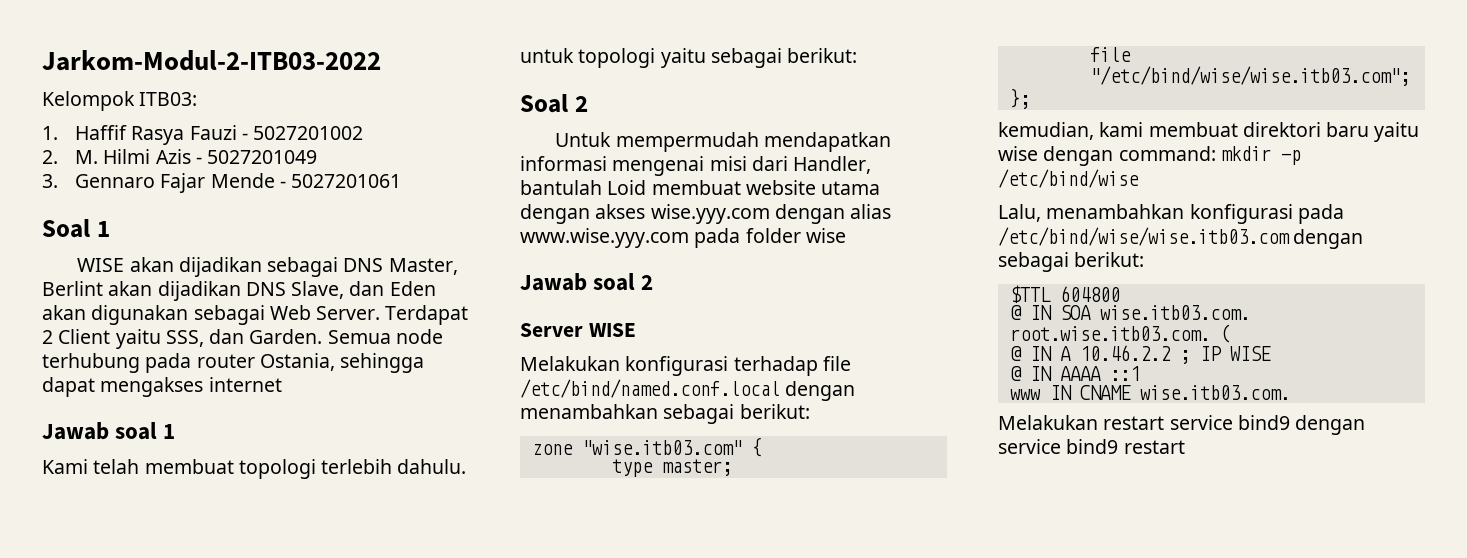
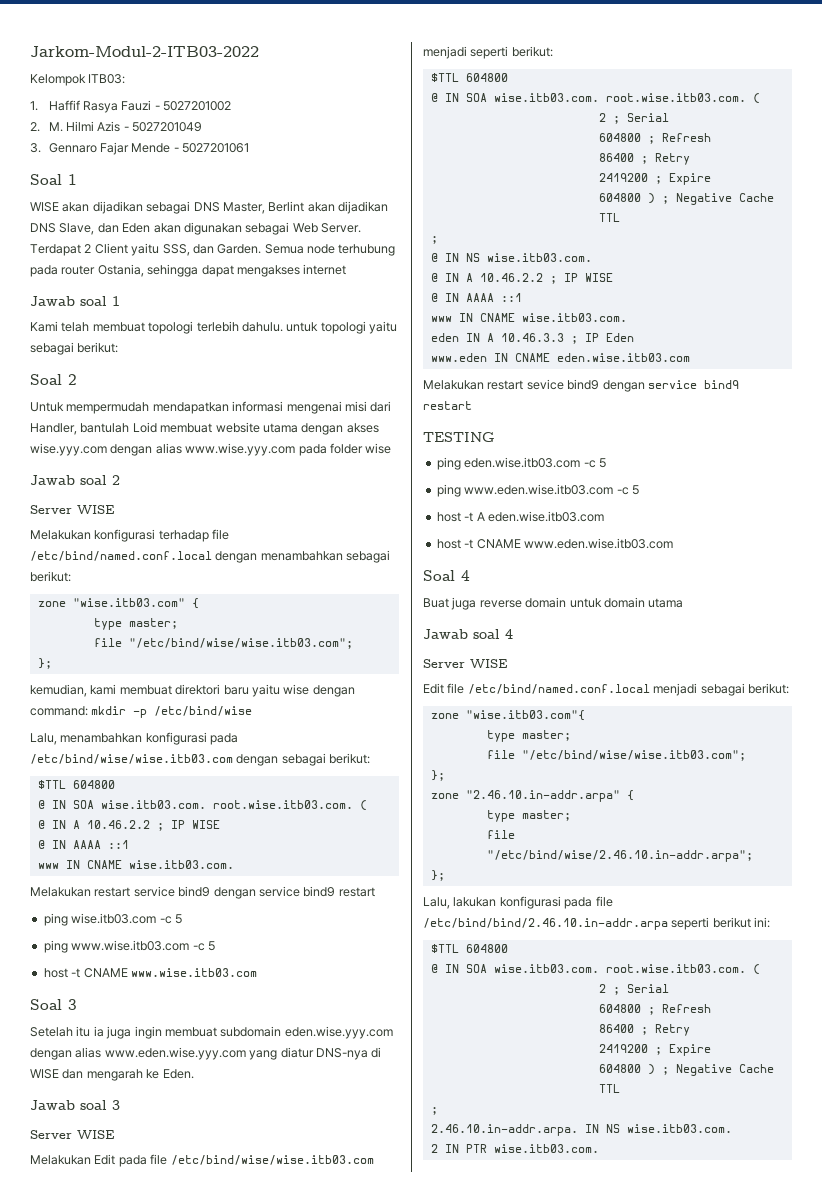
(1185, 447) none -> [43,913,182,926] [43,940,215,953] [43,968,257,978] [30,999,77,1010] [30,1026,393,1039] [30,1047,382,1060] [30,1069,194,1081] [30,1100,120,1110] [30,1130,115,1139] [30,1154,374,1167] [423,46,553,59] [430,73,508,82] [430,93,760,104] [598,113,669,124] [598,133,711,144] [598,153,690,165] [598,173,711,185] [598,193,774,205] [598,213,620,222] [430,236,438,244] [430,253,592,262] [430,273,613,284] [430,293,522,302] [430,313,627,322] [430,333,634,344] [430,353,690,362] [423,379,739,392] [423,401,472,410] [423,432,495,442] [436,457,606,470] [436,484,639,497] [436,511,604,522] [436,538,673,549] [423,570,470,581] [423,597,684,610] [423,629,513,639] [423,659,508,668] [423,683,789,696] [430,710,585,721] [486,730,571,742] [486,750,746,761] [430,770,445,781] [430,790,634,802] [486,810,571,822] [486,830,515,839] [486,850,753,862] [430,870,445,881] [423,896,613,909] [423,917,771,930] [430,944,508,953] [430,964,760,975] [598,984,669,995] [598,1004,711,1015] [598,1024,690,1036] [598,1044,711,1056] [598,1064,774,1076] [598,1084,620,1093] [430,1107,438,1115] [430,1124,732,1136] [430,1144,599,1153] // ping wise.itb03.com -c 5 // ping www.wise.itb03.com -c 5 // host -t CNAME www.wise.itb03.com // Soal 3 // Setelah itu ia juga ingin membuat subdomain eden.wise.yyy.com dengan alias www.eden.wise.yyy.com yang diatur DNS-nya di WISE dan mengarah ke Eden. // Jawab soal 3 // Server WISE // Melakukan Edit pada file /etc/bind/wise/wise.itb03.com menjadi seperti berikut: // $TTL 604800 // @ IN SOA wise.itb03.com. root.wise.itb03.com. ( // 2 ; Serial // 604800 ; Refresh // 86400 ; Retry // 2419200 ; Expire // 604800 ) ; Negative Cache TTL // ; // @ IN NS wise.itb03.com. // @ IN A 10.46.2.2 ; IP WISE // @ IN AAAA ::1 // www IN CNAME wise.itb03.com. // eden IN A 10.46.3.3 ; IP Eden // www.eden IN CNAME eden.wise.itb03.com // Melakukan restart sevice bind9 dengan service bind9 restart // TESTING // ping eden.wise.itb03.com -c 5 // ping www.eden.wise.itb03.com -c 5 // host -t A eden.wise.itb03.com // host -t CNAME www.eden.wise.itb03.com // Soal 4 // Buat juga reverse domain untuk domain utama // Jawab soal 4 // Server WISE // Edit file /etc/bind/named.conf.local menjadi sebagai berikut: // zone "wise.itb03.com"{ // type master; // file "/etc/bind/wise/wise.itb03.com"; // }; // zone "2.46.10.in-addr.arpa" { // type master; // file "/etc/bind/wise/2.46.10.in-addr.arpa"; // }; // Lalu, lakukan konfigurasi pada file /etc/bind/bind/2.46.10.in-addr.arpa seperti berikut ini: // $TTL 604800 // @ IN SOA wise.itb03.com. root.wise.itb03.com. ( // 2 ; Serial // 604800 ; Refresh // 86400 ; Retry // 2419200 ; Expire // 604800 ) ; Negative Cache TTL // ; // 2.46.10.in-addr.arpa. IN NS wise.itb03.com. // 2 IN PTR wise.itb03.com.

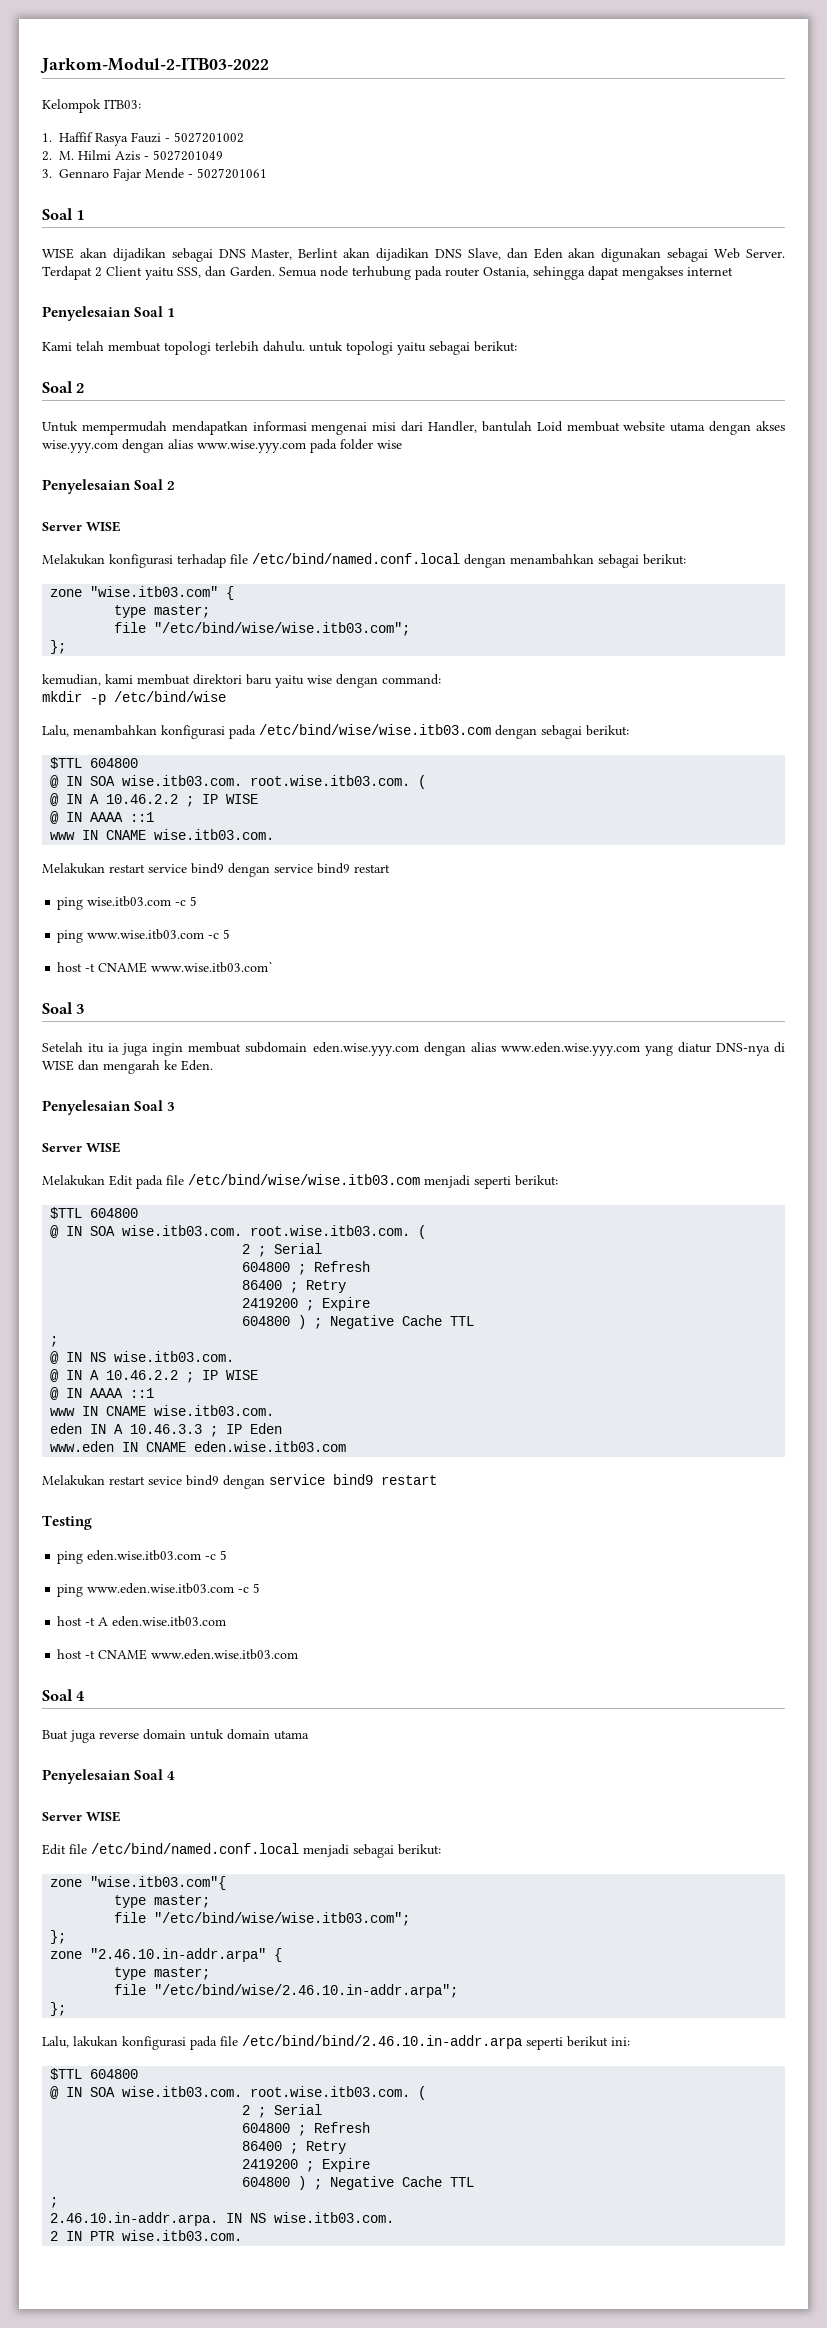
[30,296,107,306] Jawab soal -> [42,306,164,321] Penyelesaian Soal
[30,475,107,485] Jawab soal -> [42,479,164,494] Penyelesaian Soal
(88, 711) none -> (441, 679) //
[130,968,257,977] www.wise.itb03.com -> [151,961,274,973] www.wise.itb03.com`
[30,1100,107,1110] Jawab soal -> [42,1100,164,1115] Penyelesaian Soal
[423,432,495,442] TESTING -> [42,1515,92,1530] Testing
[423,629,500,639] Jawab soal -> [42,1769,164,1784] Penyelesaian Soal

